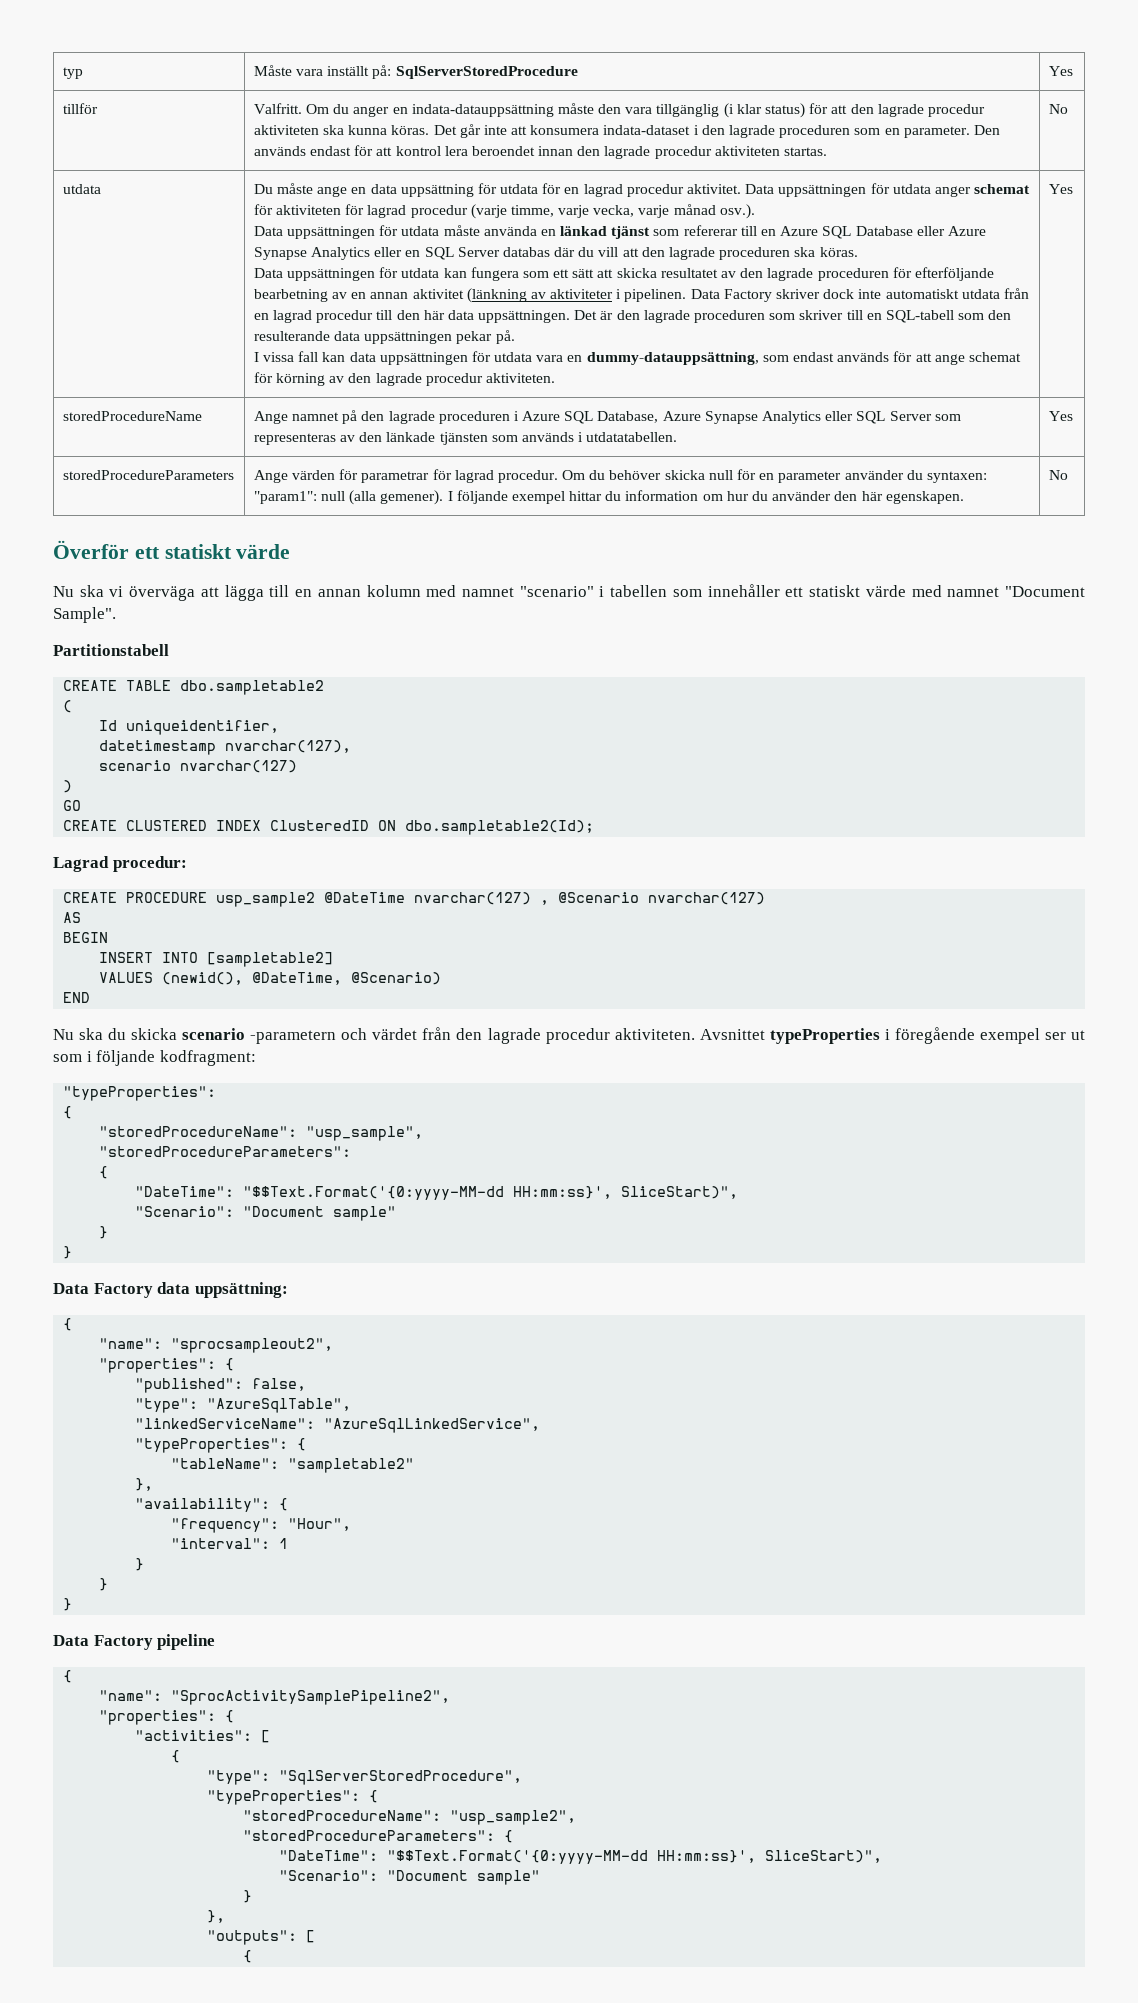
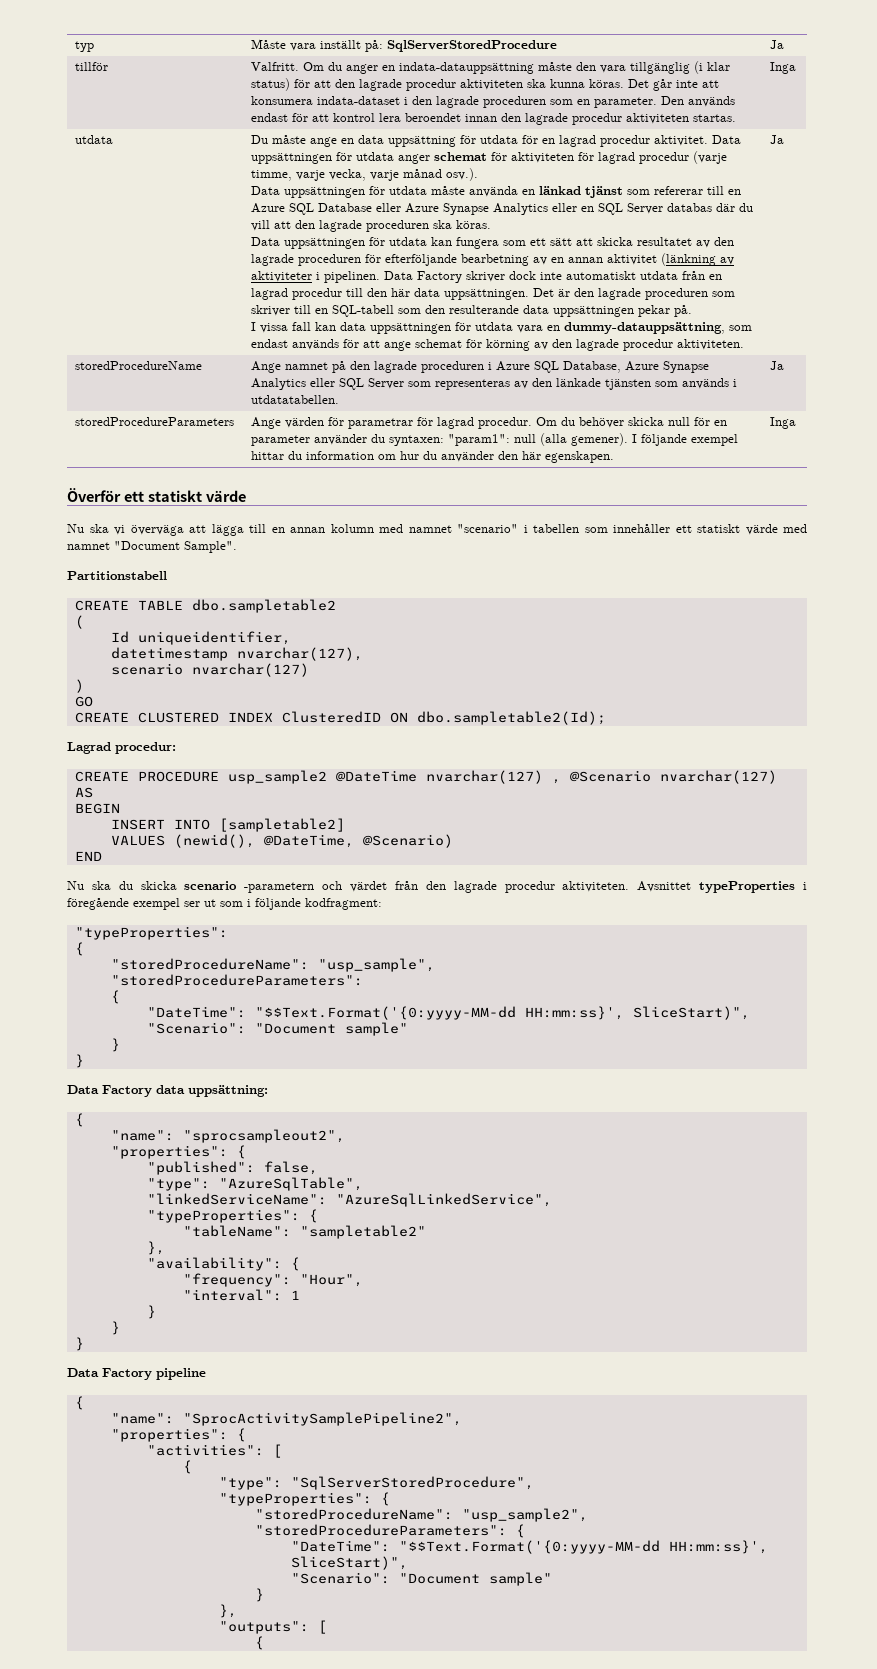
[1048,66,1073,76] Yes -> [770,40,785,49] Ja
[1048,104,1068,114] No -> [770,62,797,74] Inga
[1048,184,1073,194] Yes -> [770,135,785,144] Ja
[1048,411,1073,421] Yes -> [770,361,785,370] Ja
[1048,470,1068,480] No -> [770,417,797,429] Inga

